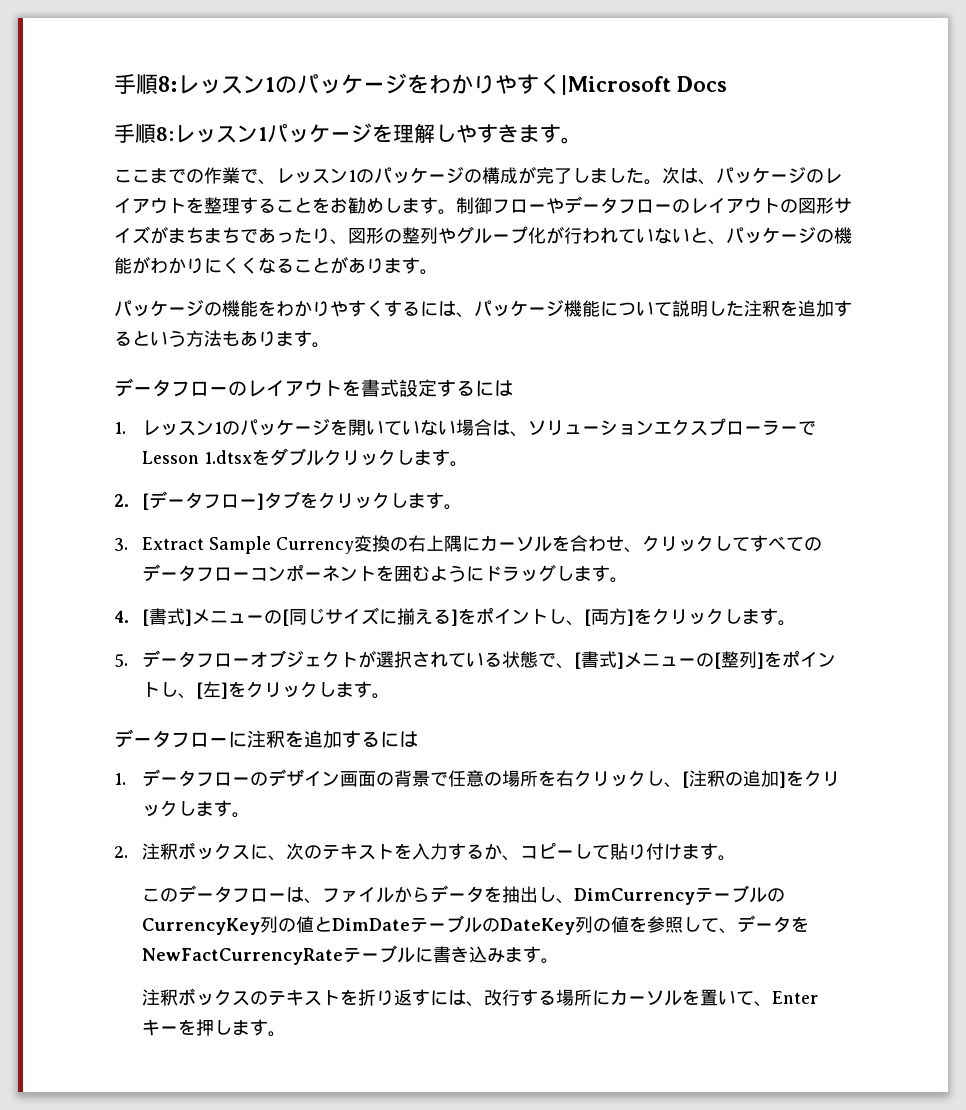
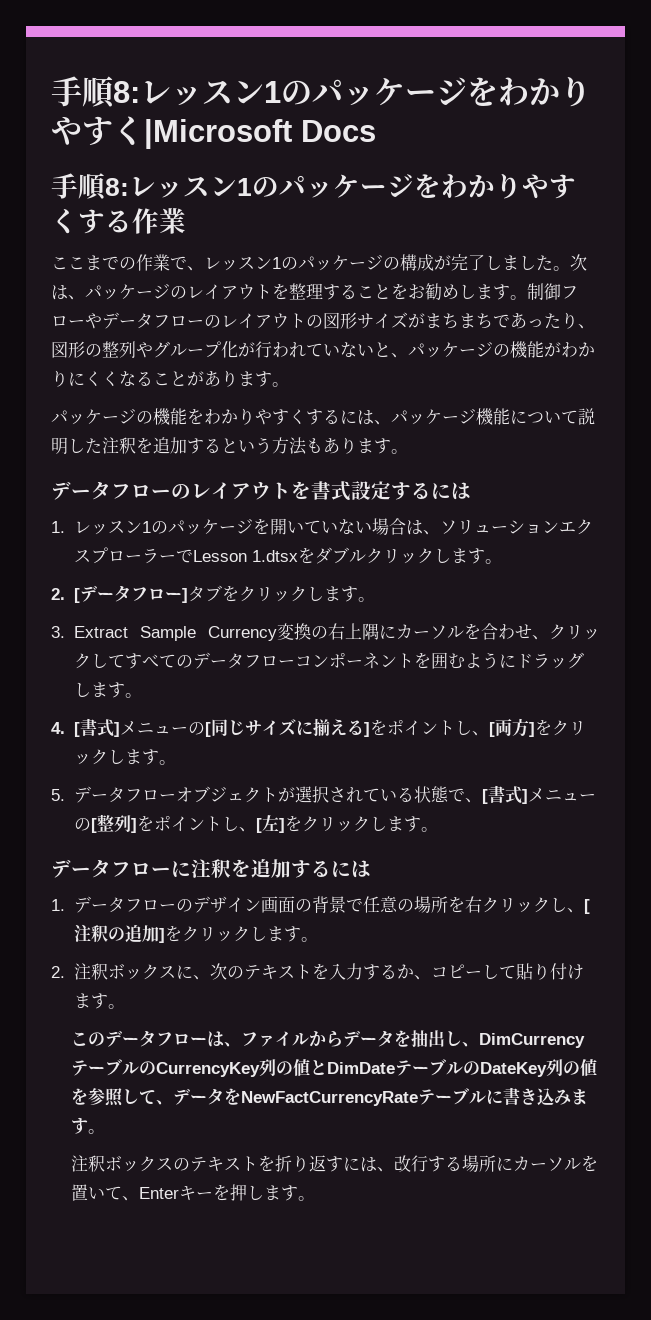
[267,123,582,144] パッケージを理解しやすきます。 -> [252,174,576,199] [51,208,186,234] のパッケージをわかりやすくする作業

